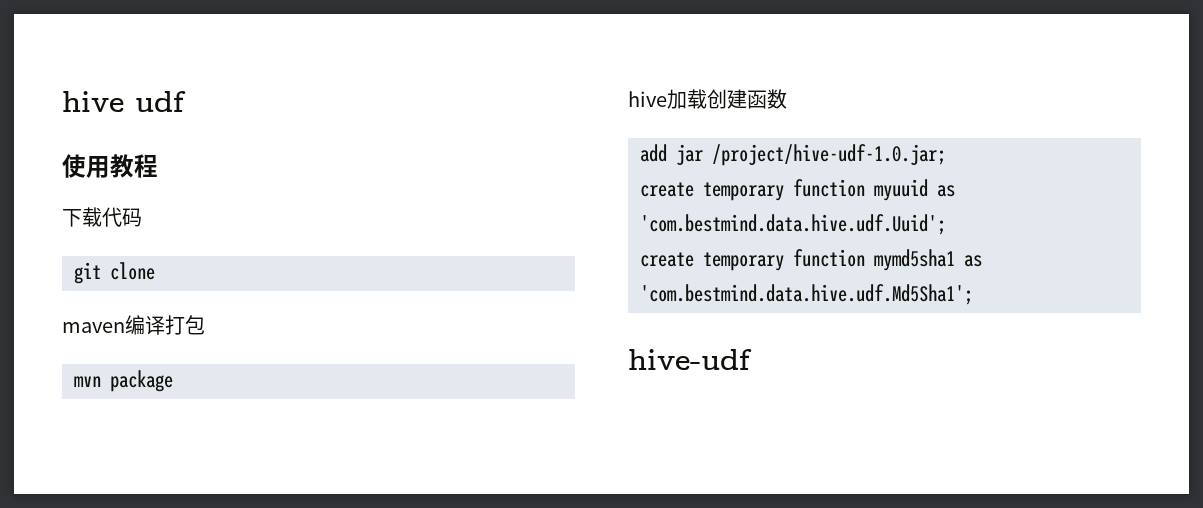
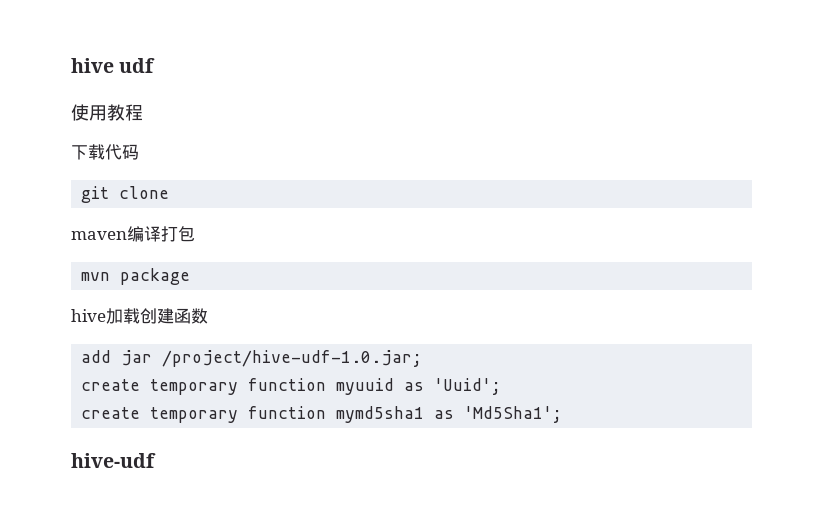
[640,214,946,235] 'com.bestmind.data.hive.udf.Uuid'; -> [434,378,502,395] 'Uuid';
[640,284,973,305] 'com.bestmind.data.hive.udf.Md5Sha1'; -> [464,406,563,423] 'Md5Sha1';

